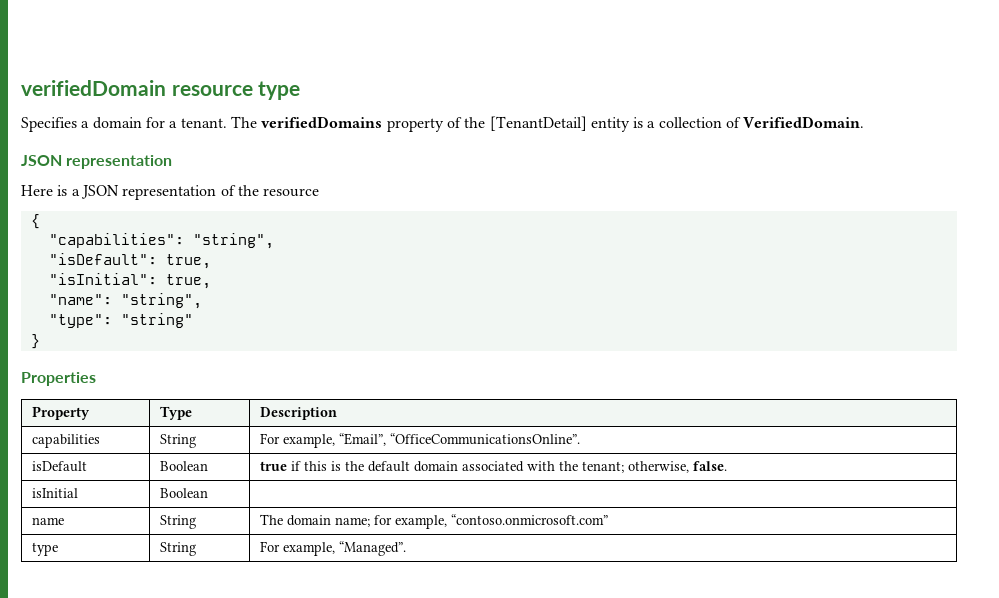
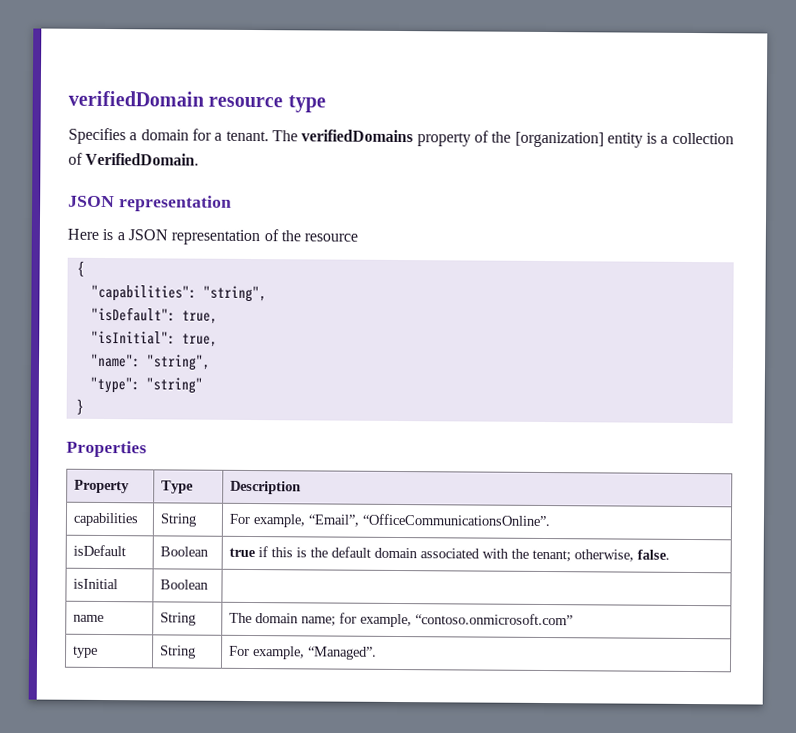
[489,116,587,131] [TenantDetail] -> [514,131,604,148] [organization]

